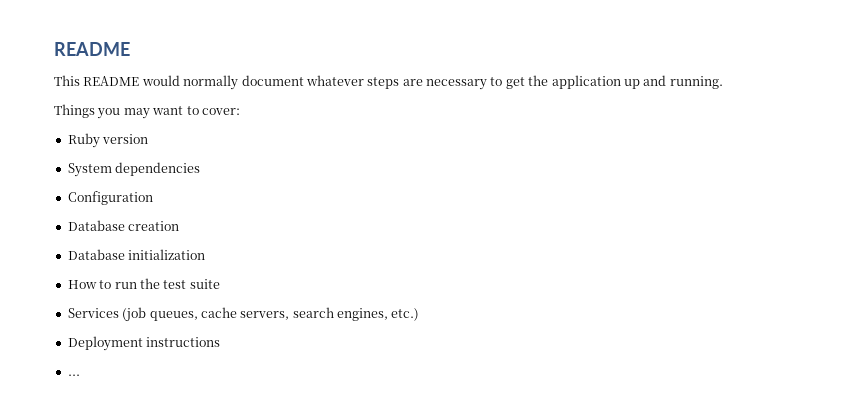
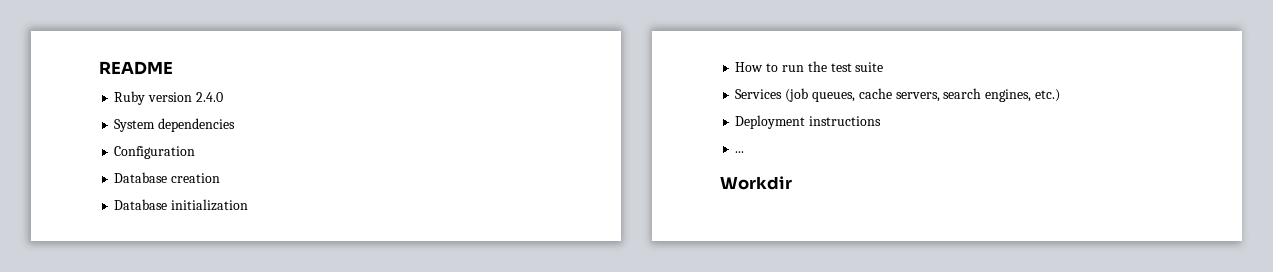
[54,42,130,56] [54,75,723,90] [54,104,240,119] README // This README would normally document whatever steps are necessary to get the application up and running. // Things you may want to cover: -> [99,61,173,75] README
(149, 139) none -> [195,92,223,102] 2.4.0
(80, 375) none -> [720,176,792,190] // Workdir

